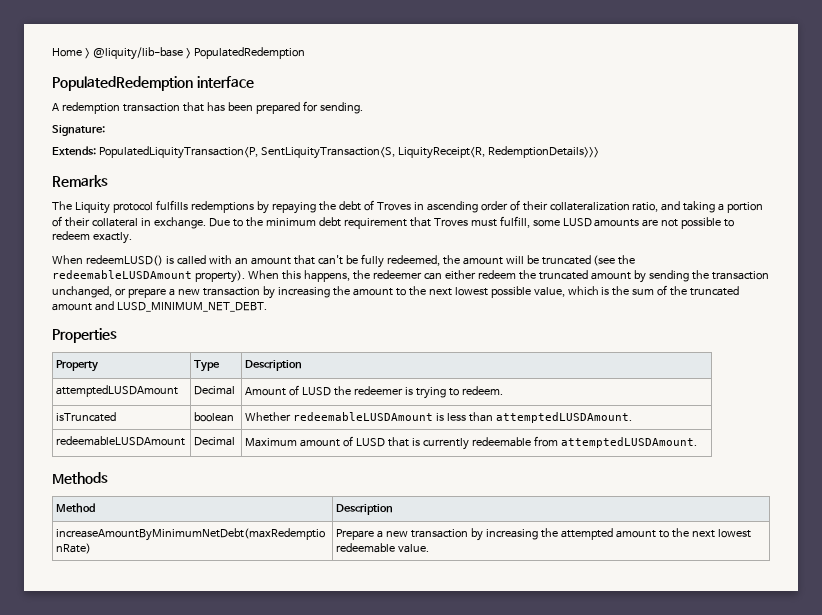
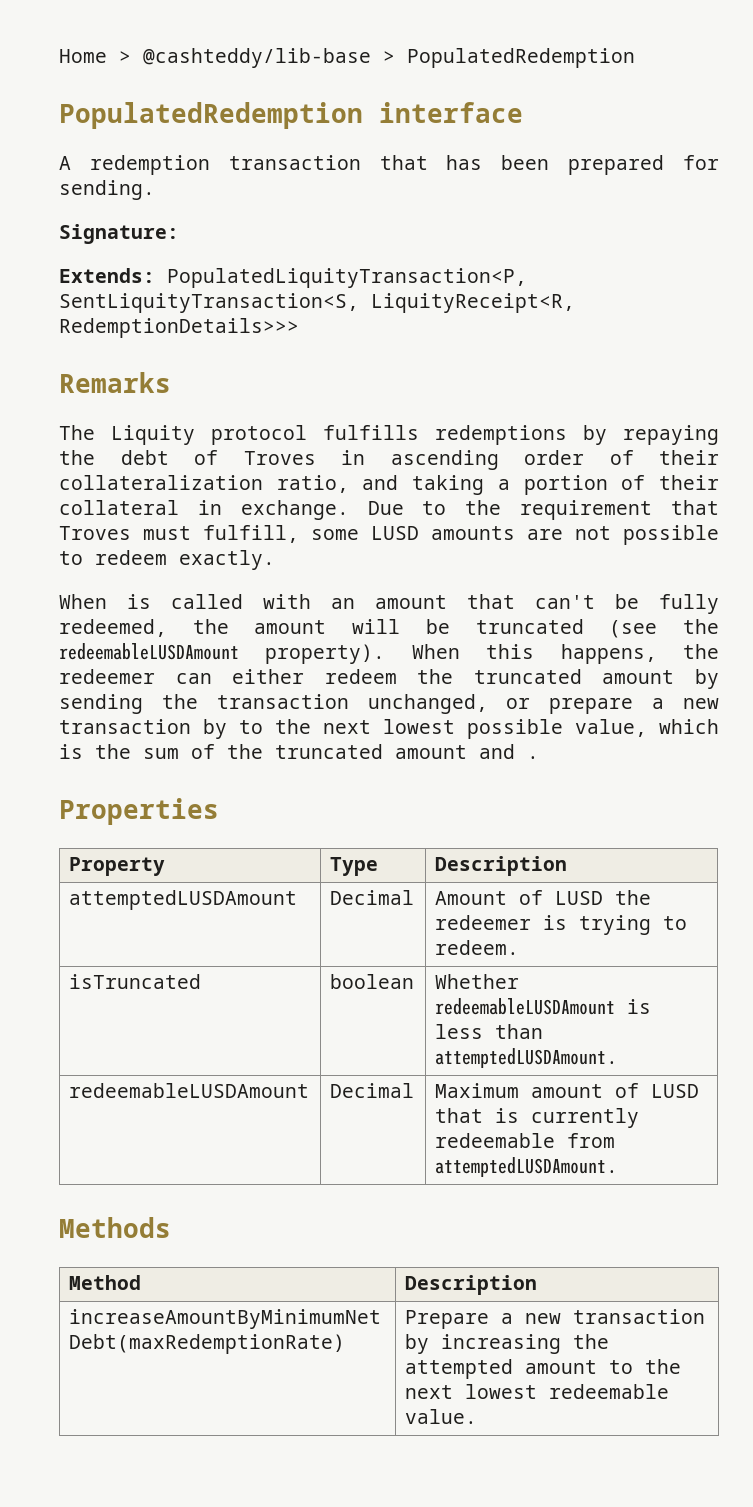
[92,47,183,60] @liquity/lib-base -> [143,48,371,68] @cashteddy/lib-base
[265,217,341,227] minimum debt -> (502, 507) none
[85,255,163,266] redeemLUSD() -> (107, 601) none
[277,286,393,298] increasing the amount -> (227, 729) none
[116,302,267,312] LUSD_MINIMUM_NET_DEBT. -> [527,756,539,759] .

